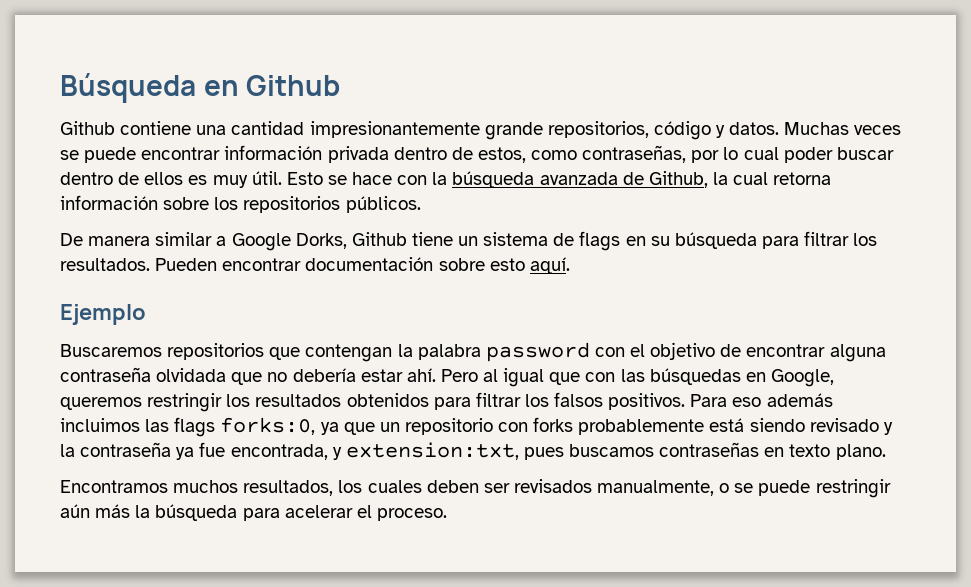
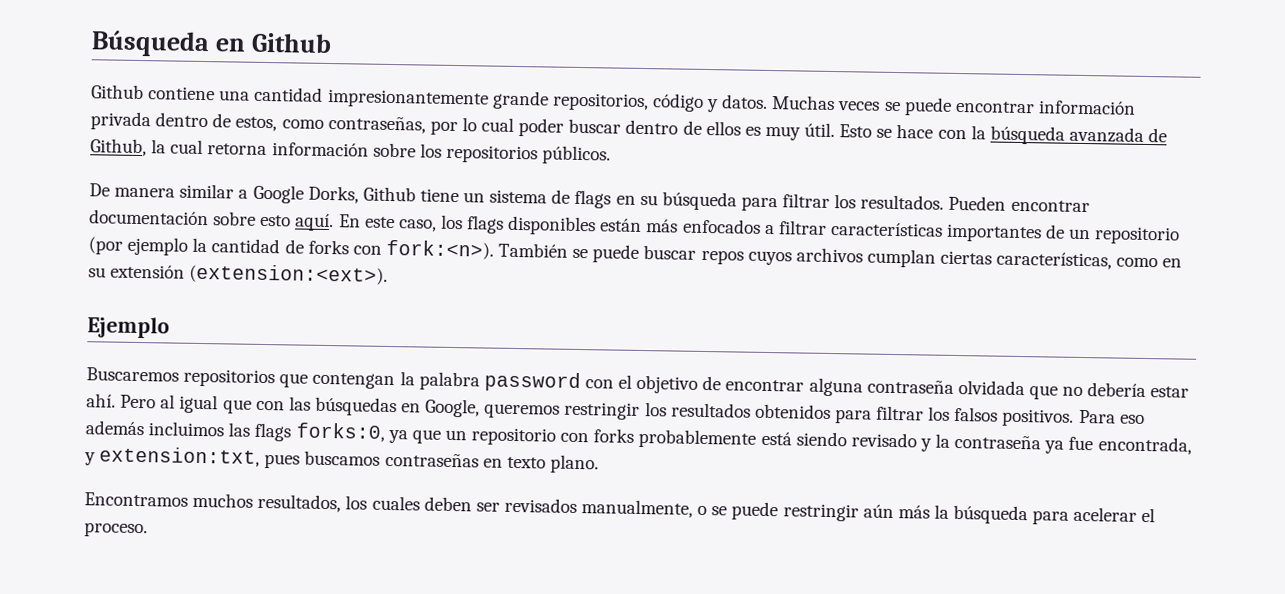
(570, 265) none -> [338,214,1181,245] [88,236,1183,270] [88,263,389,285] En este caso, los flags disponibles están más enfocados a filtrar características importantes de un repositorio (por ejemplo la cantidad de forks con fork:<n>). También se puede buscar repos cuyos archivos cumplan ciertas características, como en su extensión (extension:<ext>).

